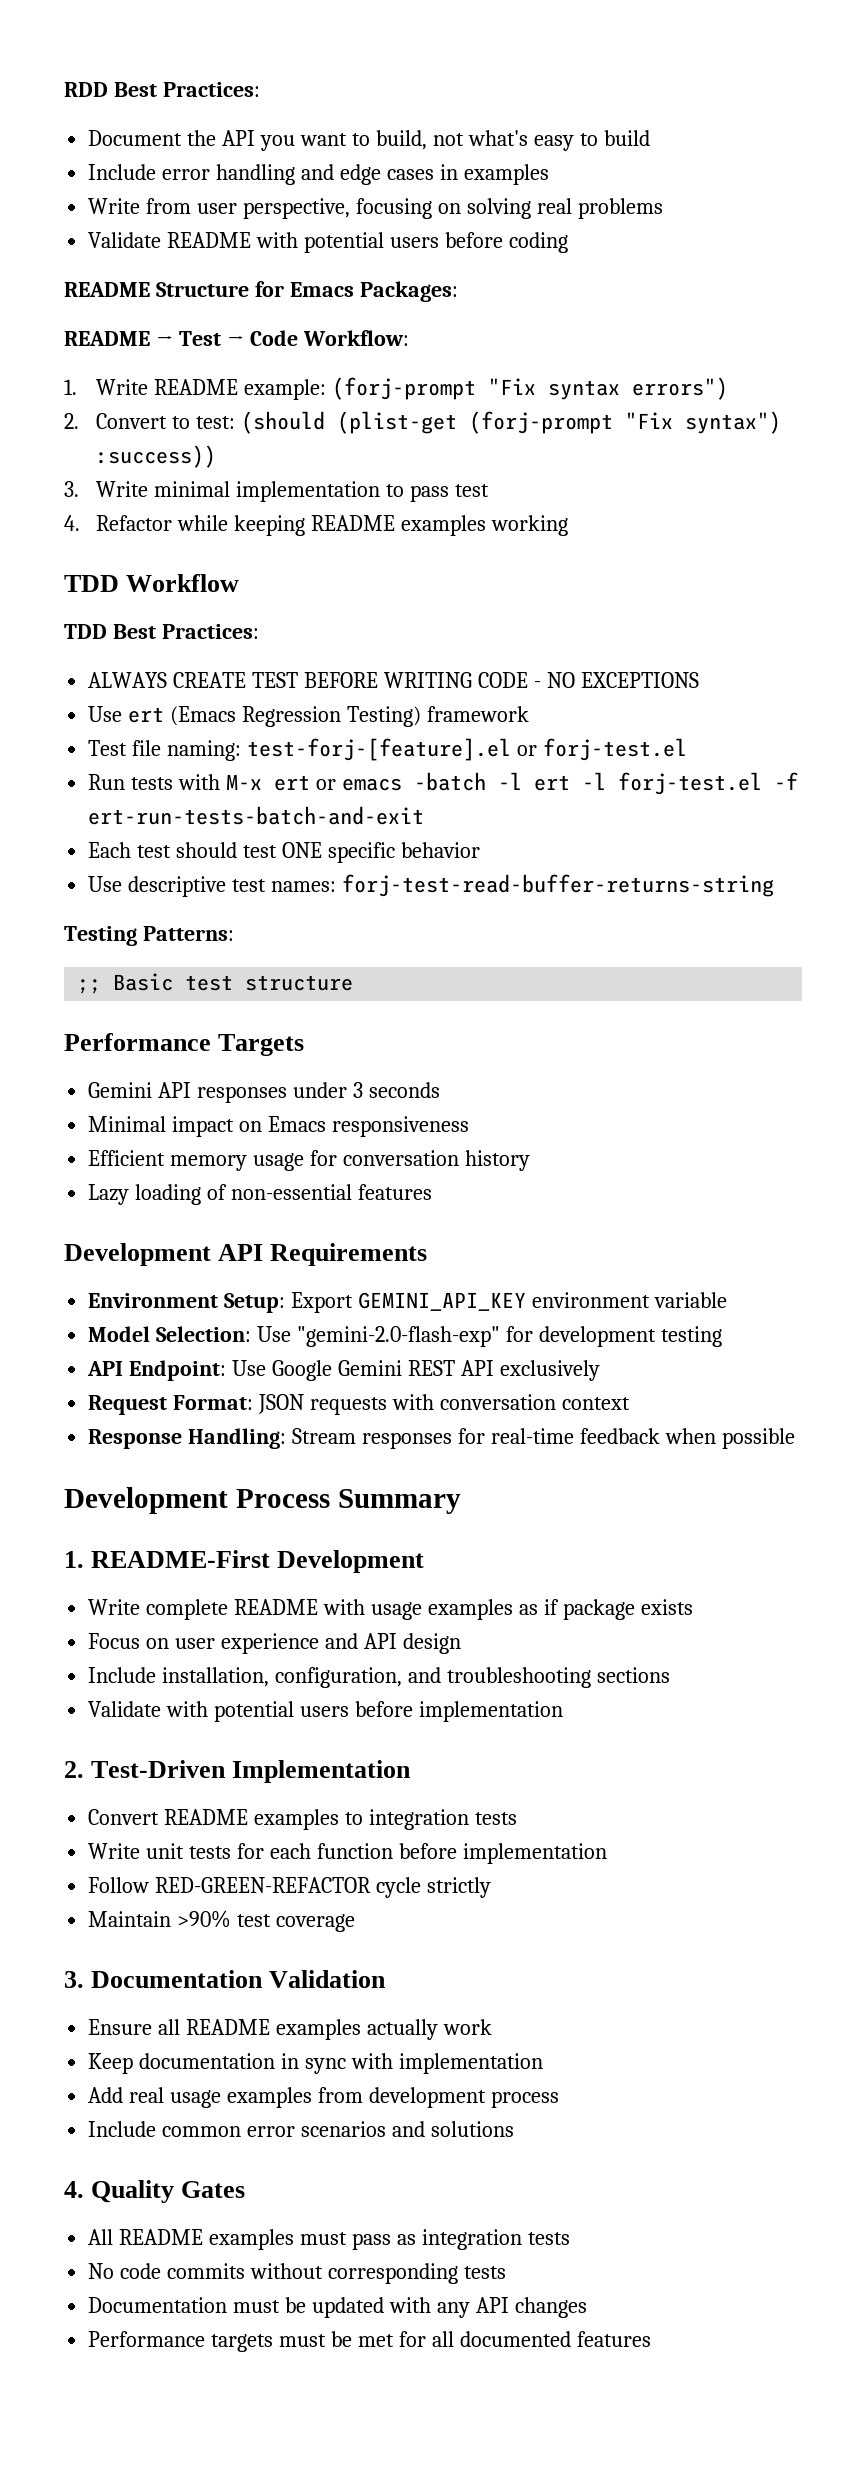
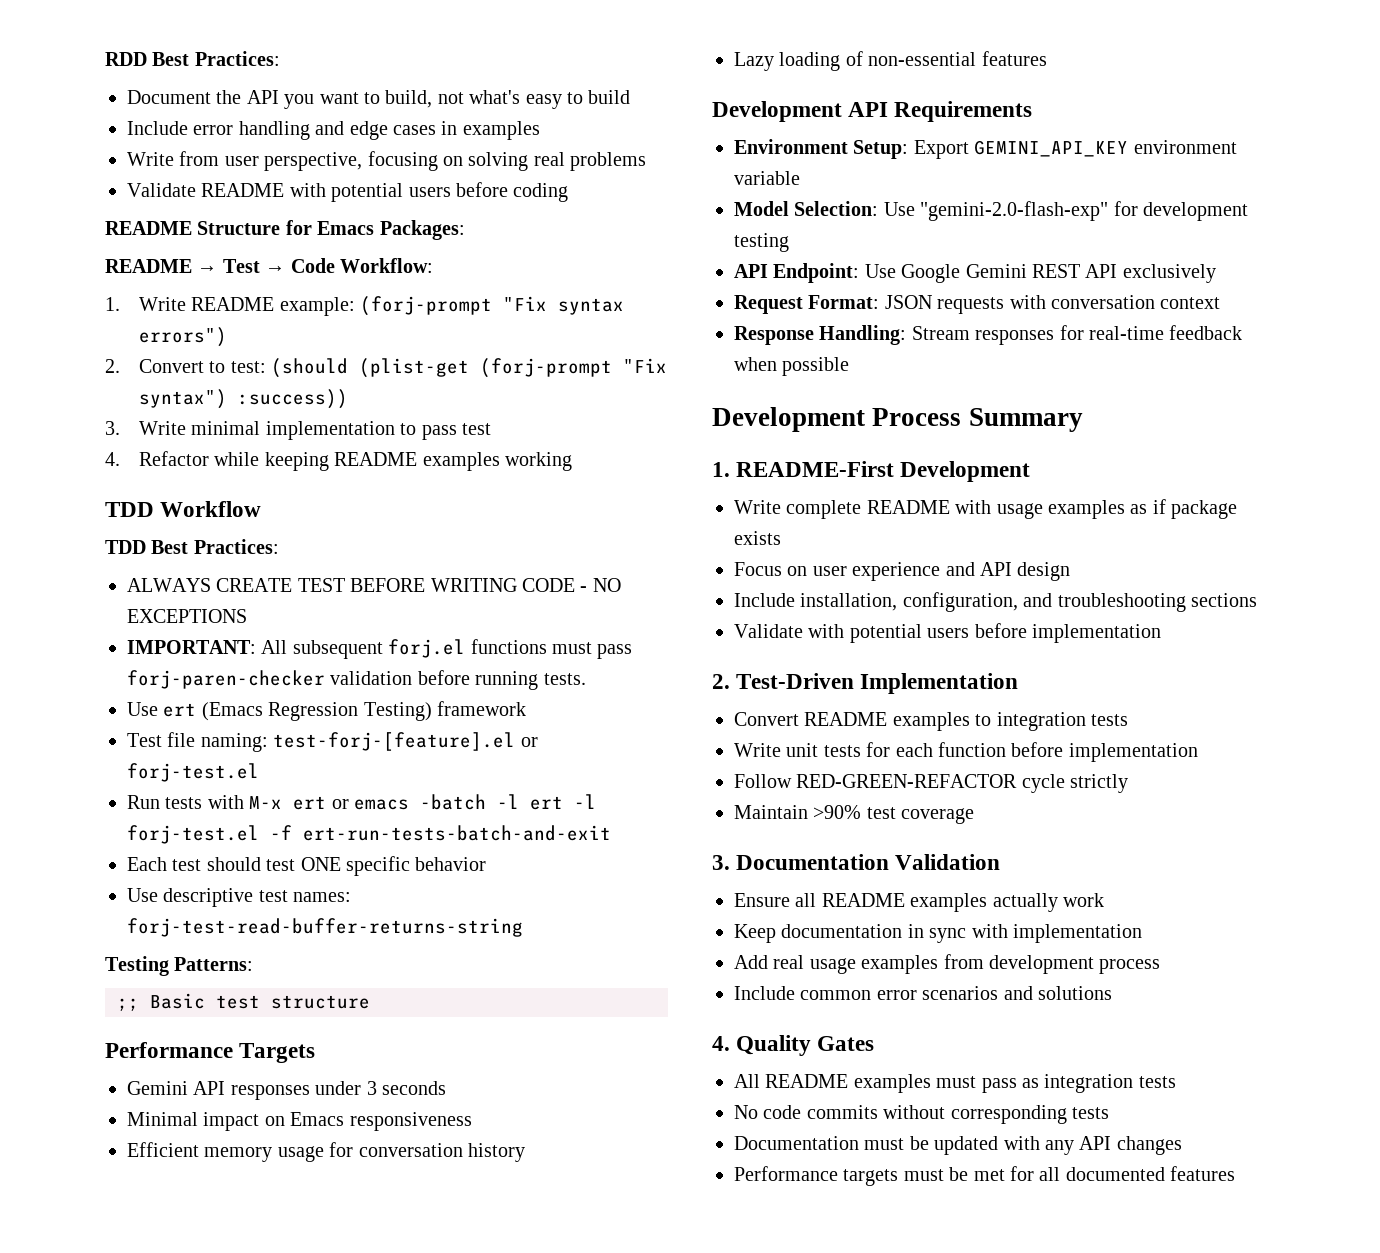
(699, 680) none -> [127,639,633,659] [127,670,586,690] // IMPORTANT: All subsequent forj.el functions must pass forj-paren-checker validation before running tests.

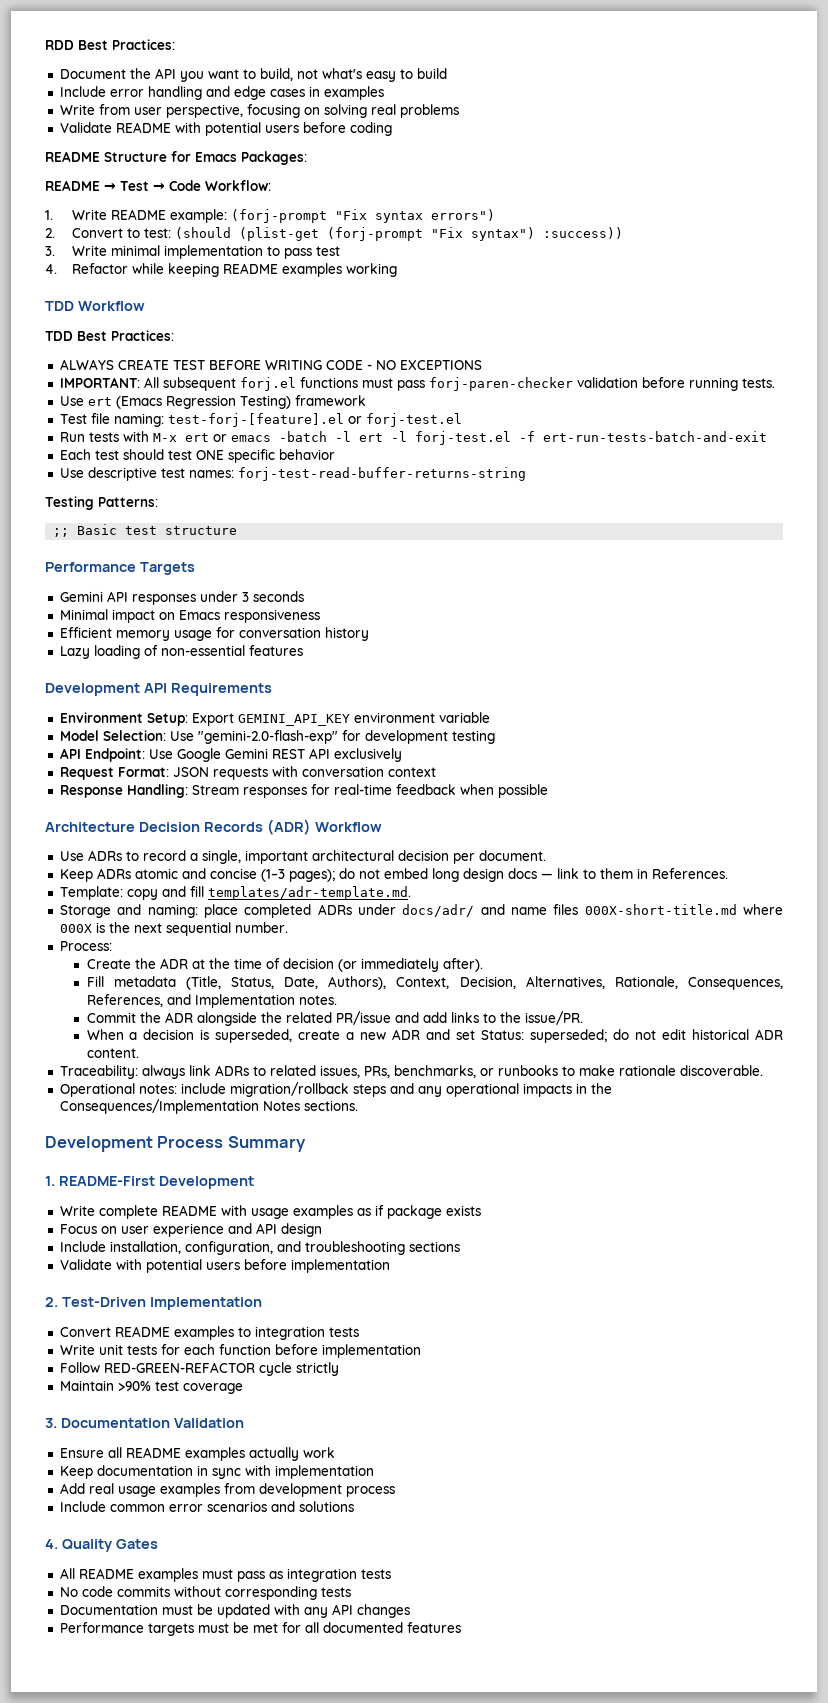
(850, 366) none -> [45,819,382,835] [59,850,546,864] [59,868,728,882] [59,886,411,900] [59,904,783,918] [59,922,288,936] [59,941,112,951] [86,958,483,972] [86,976,783,990] [86,994,337,1008] [86,1011,583,1026] [86,1029,783,1043] [86,1048,139,1058] [59,1065,763,1079] [59,1082,612,1097] [59,1099,358,1114] // Architecture Decision Records (ADR) Workflow // Use ADRs to record a single, important architectural decision per document. // Keep ADRs atomic and concise (1–3 pages); do not embed long design docs — link to them in References. // Template: copy and fill templates/adr-template.md. // Storage and naming: place completed ADRs under docs/adr/ and name files 000X-short-title.md where 000X is the next sequential number. // Process: // Create the ADR at the time of decision (or immediately after). // Fill metadata (Title, Status, Date, Authors), Context, Decision, Alternatives, Rationale, Consequences, References, and Implementation notes. // Commit the ADR alongside the related PR/issue and add links to the issue/PR. // When a decision is superseded, create a new ADR and set Status: superseded; do not edit historical ADR content. // Traceability: always link ADRs to related issues, PRs, benchmarks, or runbooks to make rationale discoverable. // Operational notes: include migration/rollback steps and any operational impacts in the Consequences/Implementation Notes sections.

